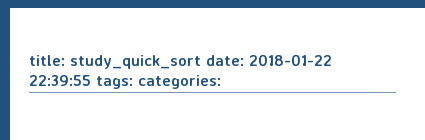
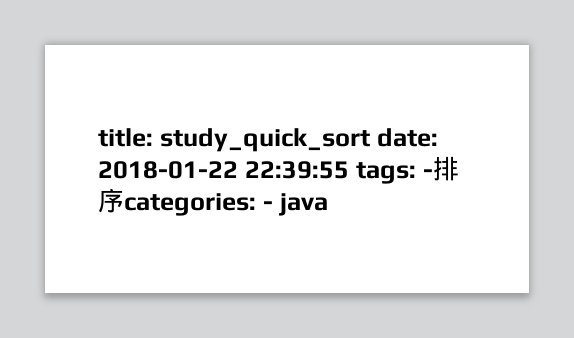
[138,75,221,89] categories: -> [422,156,459,181] [98,188,328,216] -排序categories: - java

